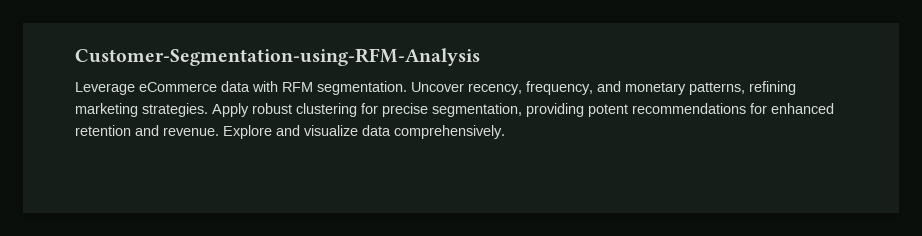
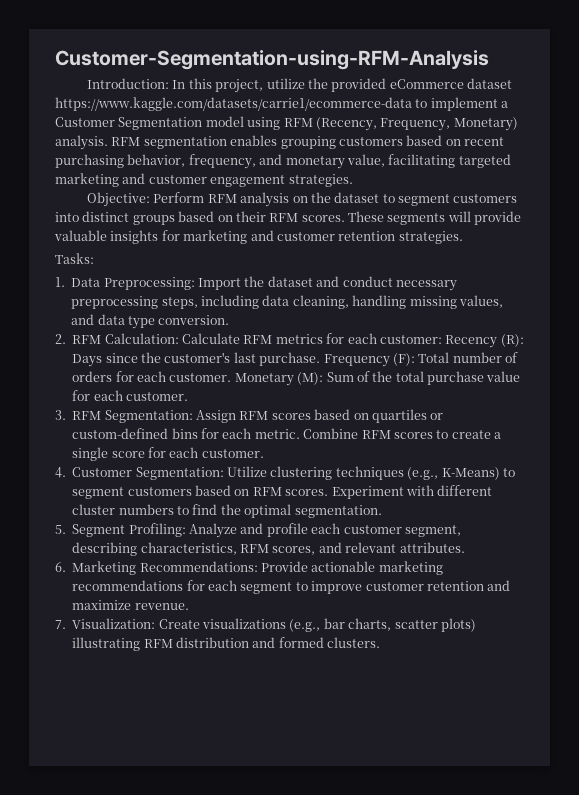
[75,81,796,95] [75,103,834,117] Leverage eCommerce data with RFM segmentation. Uncover recency, frequency, and monetary patterns, refining marketing strategies. Apply robust clustering for precise segmentation, providing potent recommendations for enhanced -> [87,78,513,93] [55,97,509,111] [55,116,518,131] [55,135,504,150] [55,154,511,169] [55,173,353,187] [87,192,518,207] [55,211,522,225] [54,230,463,244] [55,253,94,264] [55,276,457,291] [71,295,503,309] [71,314,230,329] [55,333,524,348] [72,352,518,367] [72,371,521,386] [72,390,188,401] [55,409,444,423] [72,428,501,439] [72,447,264,461] [55,466,515,480] [72,485,493,499] [72,504,382,518] [55,523,461,538] [72,542,465,556] [55,561,443,575] [72,580,424,594] Introduction: In this project, utilize the provided eCommerce dataset https://www.kaggle.com/datasets/carrie1/ecommerce-data to implement a Customer Segmentation model using RFM (Recency, Frequency, Monetary) analysis. RFM segmentation enables grouping customers based on recent purchasing behavior, frequency, and monetary value, facilitating targeted marketing and customer engagement strategies. // Objective: Perform RFM analysis on the dataset to segment customers into distinct groups based on their RFM scores. These segments will provide valuable insights for marketing and customer retention strategies. // Tasks: // 1. Data Preprocessing: Import the dataset and conduct necessary preprocessing steps, including data cleaning, handling missing values, and data type conversion. // 2. RFM Calculation: Calculate RFM metrics for each customer: Recency (R): Days since the customer's last purchase. Frequency (F): Total number of orders for each customer. Monetary (M): Sum of the total purchase value for each customer. // 3. RFM Segmentation: Assign RFM scores based on quartiles or custom-defined bins for each metric. Combine RFM scores to create a single score for each customer. // 4. Customer Segmentation: Utilize clustering techniques (e.g., K-Means) to segment customers based on RFM scores. Experiment with different cluster numbers to find the optimal segmentation. // 5. Segment Profiling: Analyze and profile each customer segment, describing characteristics, RFM scores, and relevant attributes. // 6. Marketing Recommendations: Provide actionable marketing recommendations for each segment to improve customer
(159, 130) none -> [72,600,132,610] maximize
[223,125,505,139] Explore and visualize data comprehensively. -> [55,618,476,632] [72,637,381,651] // 7. Visualization: Create visualizations (e.g., bar charts, scatter plots) illustrating RFM distribution and formed clusters.

